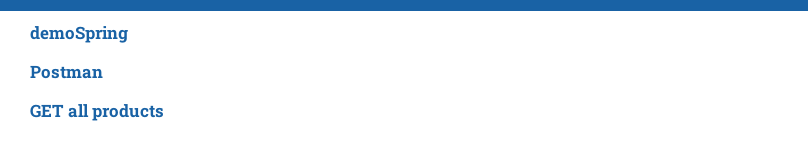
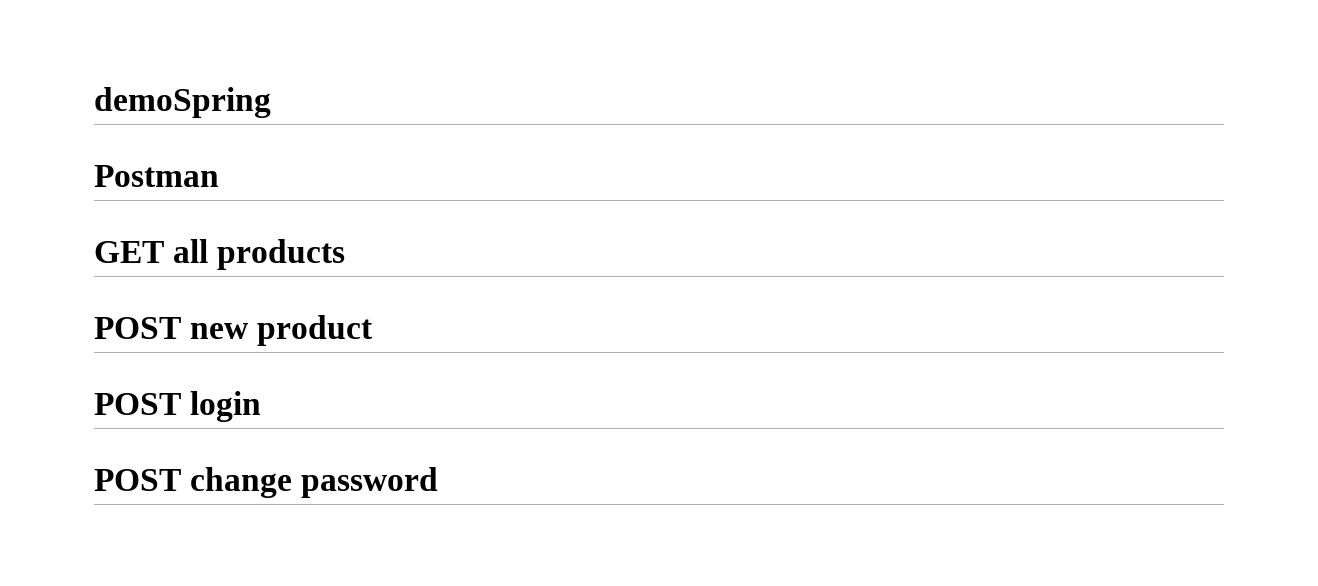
(165, 112) none -> [94,315,374,346] [94,391,262,422] [94,467,439,498] // POST new product // POST login // POST change password

